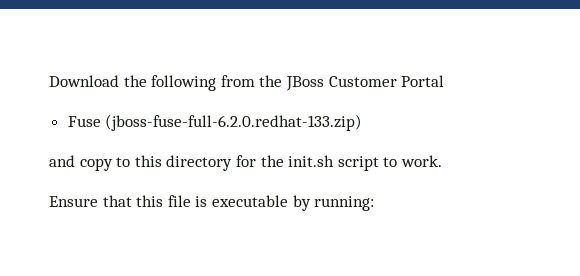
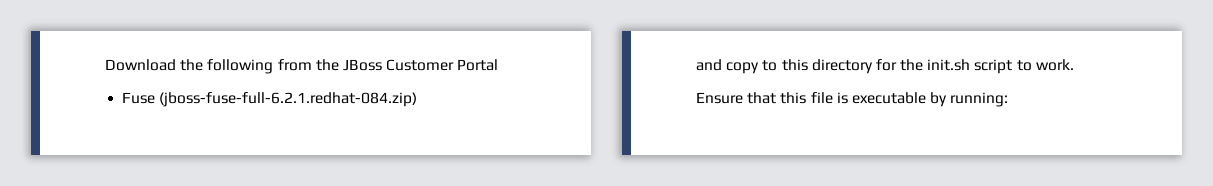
[105,114,363,131] (jboss-fuse-full-6.2.0.redhat-133.zip) -> [159,92,418,107] (jboss-fuse-full-6.2.1.redhat-084.zip)

